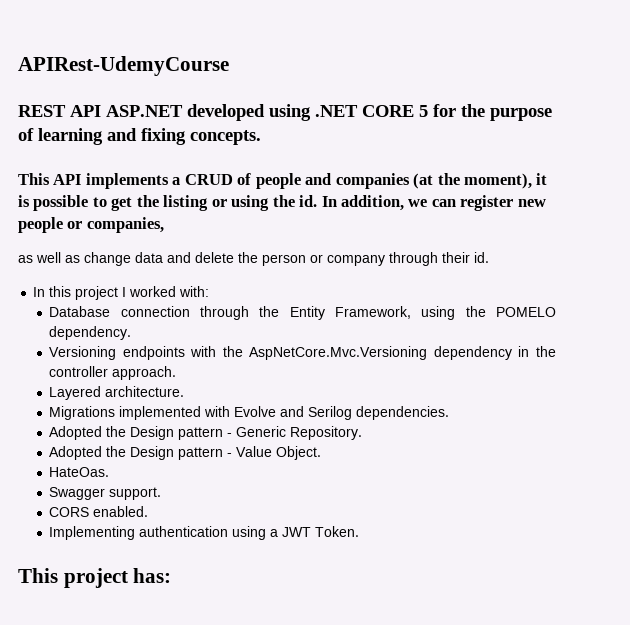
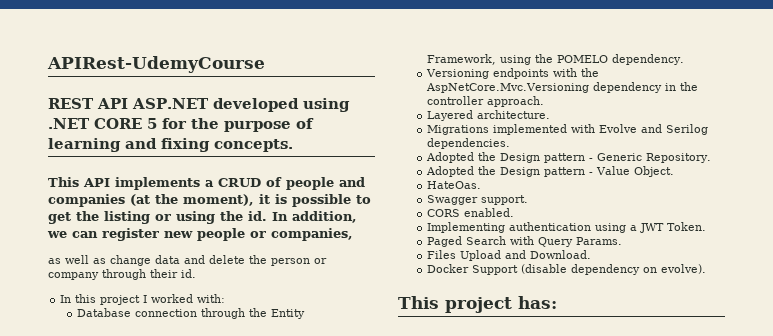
(360, 531) none -> [426,236,622,247] [426,250,591,261] [426,264,706,275] // Paged Search with Query Params. // Files Upload and Download. // Docker Support (disable dependency on evolve).

